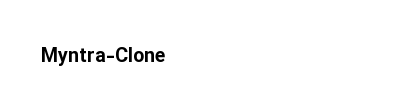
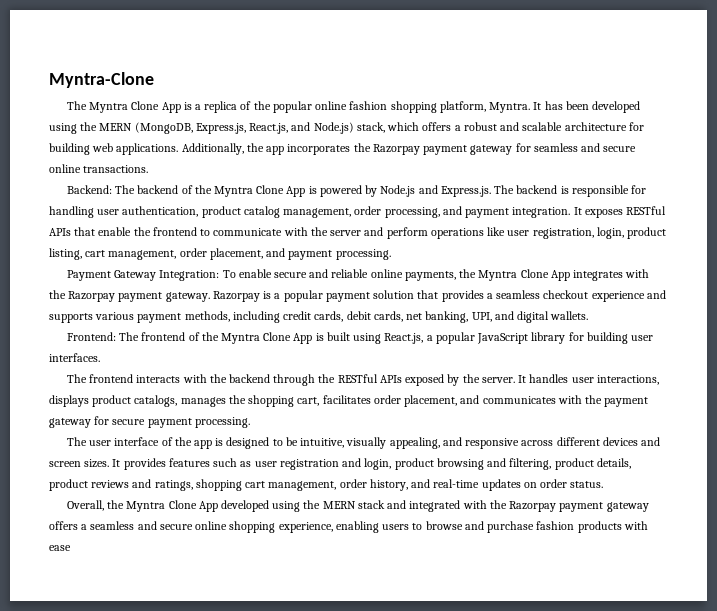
(165, 56) none -> [66,101,641,113] [49,122,644,134] [49,143,637,155] [49,164,149,173] [66,185,647,197] [49,206,667,218] [49,227,667,239] [49,248,391,260] [66,269,650,281] [49,290,666,302] [49,311,589,323] [66,332,654,344] [49,353,100,362] [66,374,659,386] [49,395,649,407] [49,416,250,428] [66,437,661,449] [49,458,631,470] [49,479,604,491] [66,500,649,512] [49,521,648,533] [49,545,71,551] // The Myntra Clone App is a replica of the popular online fashion shopping platform, Myntra. It has been developed using the MERN (MongoDB, Express.js, React.js, and Node.js) stack, which offers a robust and scalable architecture for building web applications. Additionally, the app incorporates the Razorpay payment gateway for seamless and secure online transactions. // Backend: The backend of the Myntra Clone App is powered by Node.js and Express.js. The backend is responsible for handling user authentication, product catalog management, order processing, and payment integration. It exposes RESTful APIs that enable the frontend to communicate with the server and perform operations like user registration, login, product listing, cart management, order placement, and payment processing. // Payment Gateway Integration: To enable secure and reliable online payments, the Myntra Clone App integrates with the Razorpay payment gateway. Razorpay is a popular payment solution that provides a seamless checkout experience and supports various payment methods, including credit cards, debit cards, net banking, UPI, and digital wallets. // Frontend: The frontend of the Myntra Clone App is built using React.js, a popular JavaScript library for building user interfaces. // The frontend interacts with the backend through the RESTful APIs exposed by the server. It handles user interactions, displays product catalogs, manages the shopping cart, facilitates order placement, and communicates with the payment gateway for secure payment processing. // The user interface of the app is designed to be intuitive, visually appealing, and responsive across different devices and screen sizes. It provides features such as user registration and login, product browsing and filtering, product details, product reviews and ratings, shopping cart management, order history, and real-time updates on order status. // Overall, the Myntra Clone App developed using the MERN stack and integrated with the Razorpay payment gateway offers a seamless and secure online shopping experience, enabling users to browse and purchase fashion products with ease

